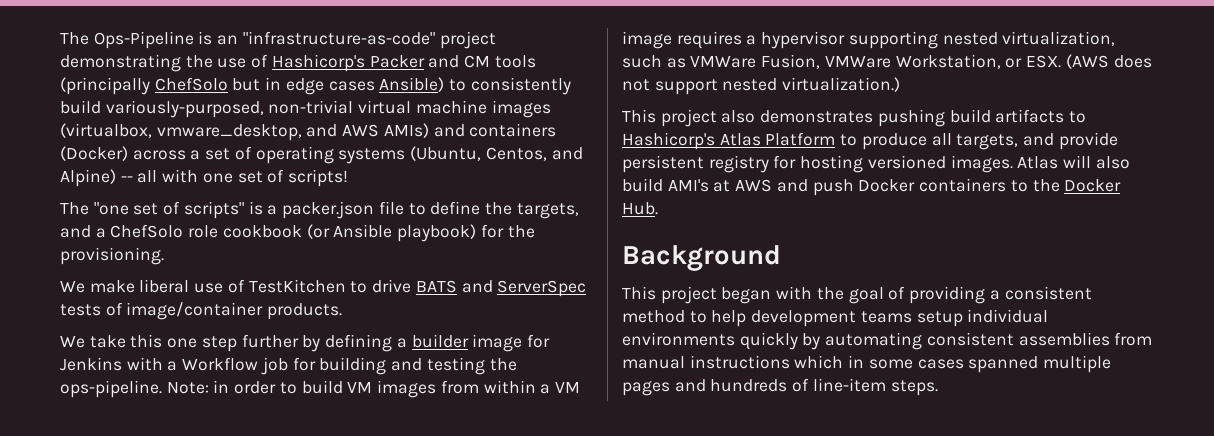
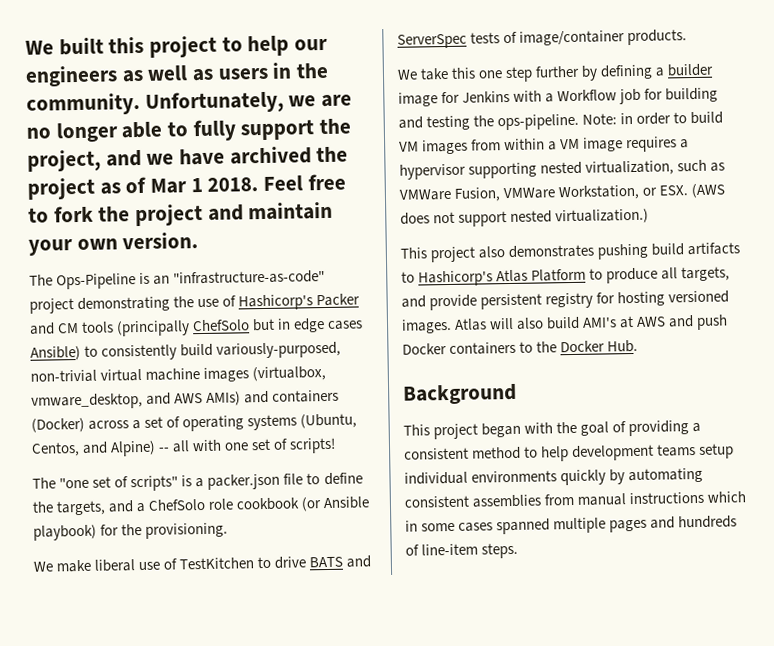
(60, 38) none -> [25,35,329,58] [25,62,330,87] [26,90,353,116] [26,118,352,143] [27,146,349,172] [27,173,346,200] [28,201,334,227] [28,232,199,256] We built this project to help our engineers as well as users in the community. Unfortunately, we are no longer able to fully support the project, and we have archived the project as of Mar 1 2018. Feel free to fork the project and maintain your own version. //

